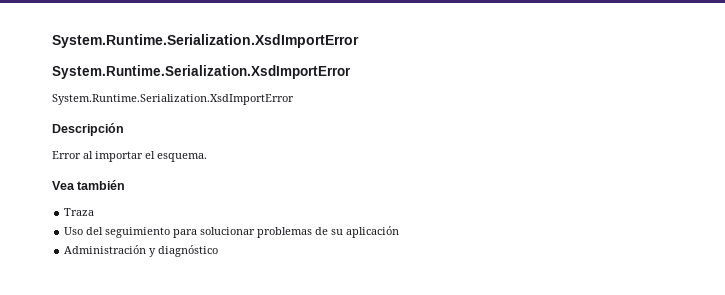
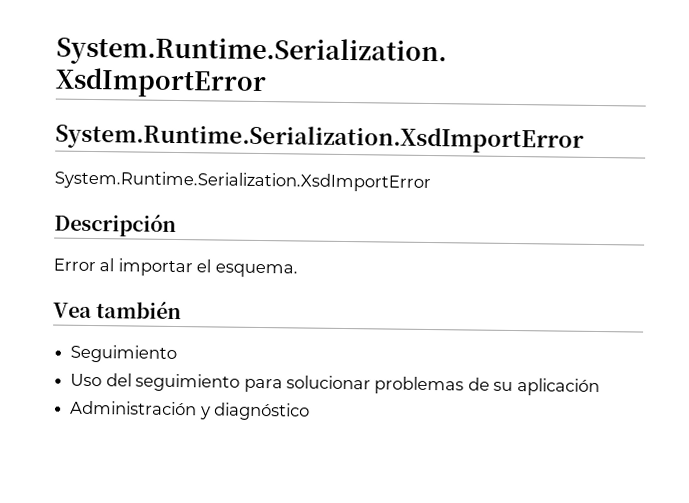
[64,208,95,216] Traza -> [70,344,178,364] Seguimiento

